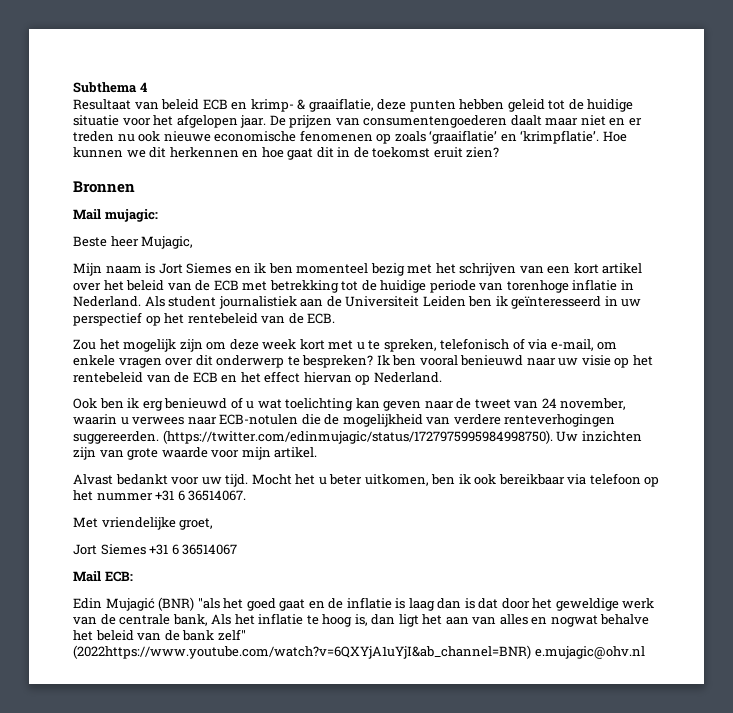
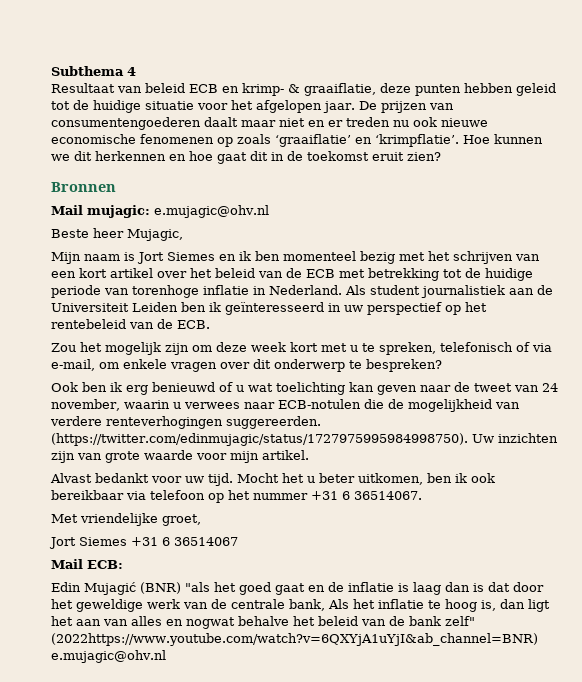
(158, 215) none -> [154,205,269,218] e.mujagic@ohv.nl
[376,355,653,368] [73,371,442,385] Ik ben vooral benieuwd naar uw visie op het rentebeleid van de ECB en het effect hiervan op Nederland. -> (442, 365) none

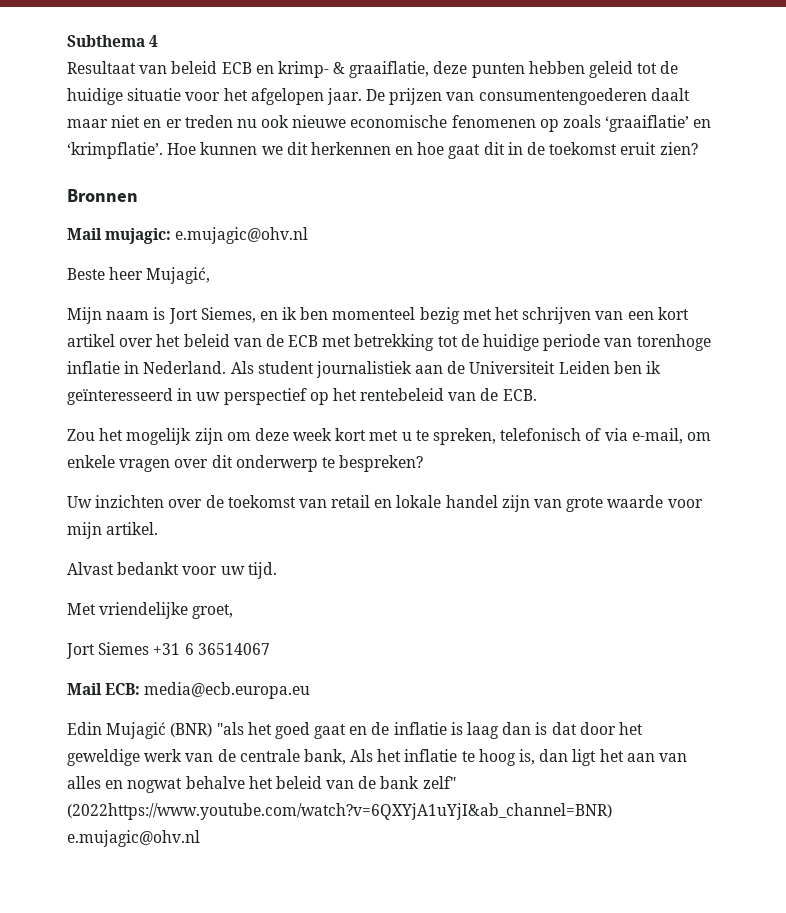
[127,229,183,241] Mujagic, -> [146,267,211,284] Mujagić,
[167,252,215,261] Siemes -> [200,307,256,323] Siemes,
[51,382,558,395] [51,399,520,412] [50,416,321,429] [51,433,558,446] Ook ben ik erg benieuwd of u wat toelichting kan geven naar de tweet van 24 november, waarin u verwees naar ECB-notulen die de mogelijkheid van verdere renteverhogingen suggereerden. (https://twitter.com/edinmujagic/status/1727975995984998750). Uw inzichten -> [67,495,498,508] Uw inzichten over de toekomst van retail en lokale handel
[237,473,495,485] [51,490,422,503] Mocht het u beter uitkomen, ben ik ook bereikbaar via telefoon op het nummer +31 6 36514067. -> (277, 570) none
(123, 564) none -> [144,682,311,699] media@ecb.europa.eu

